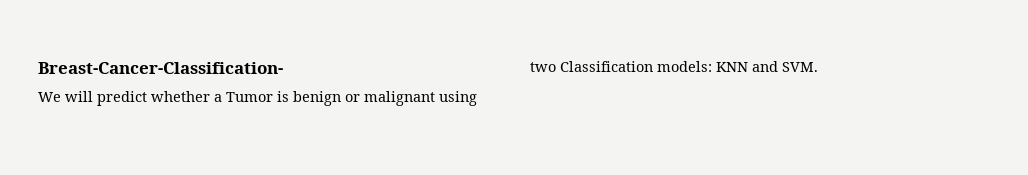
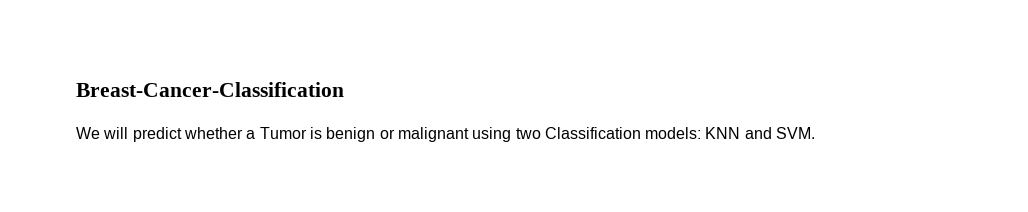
[38,62,283,74] Breast-Cancer-Classification- -> [76,82,344,97] Breast-Cancer-Classification

